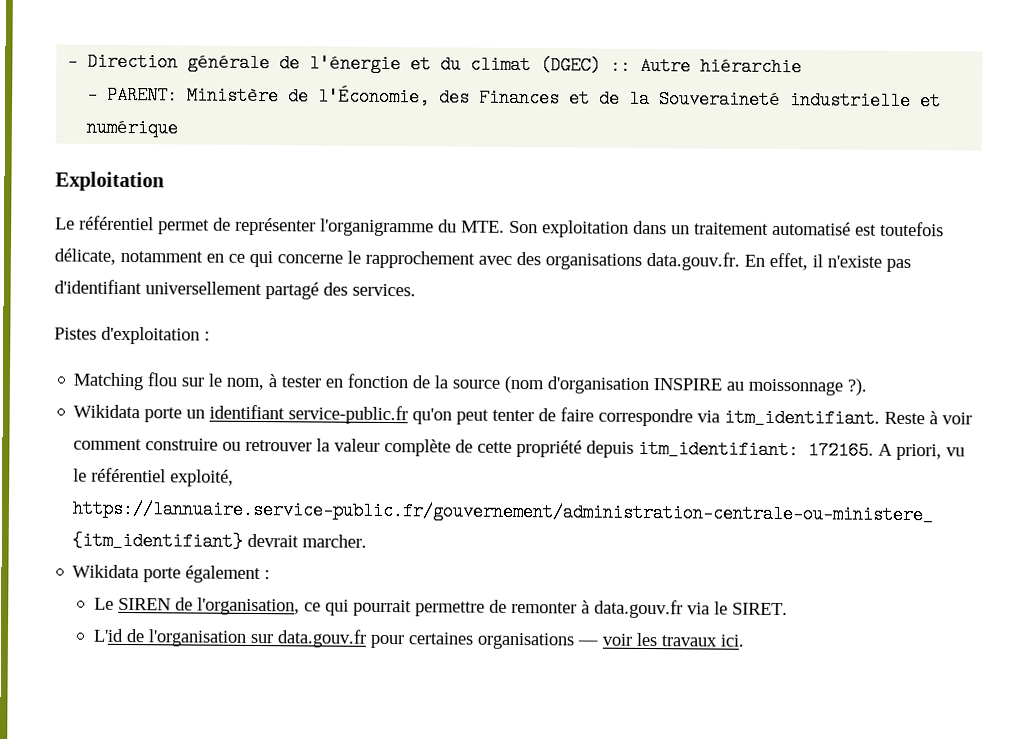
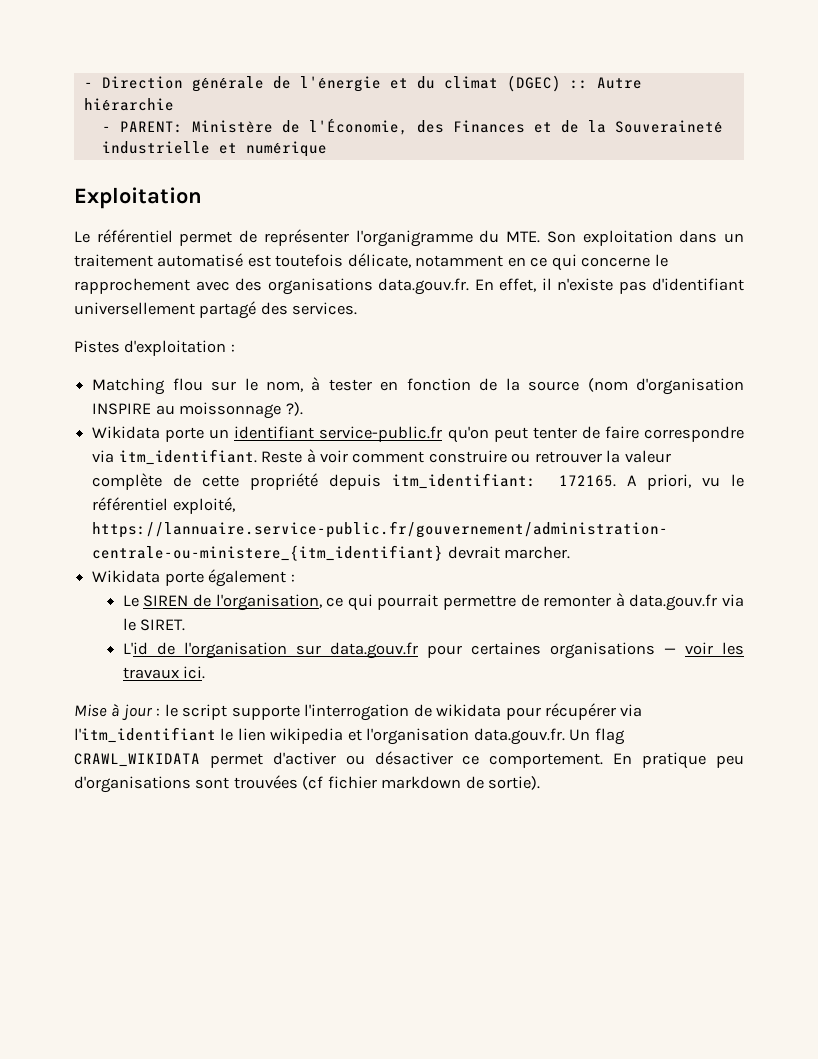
(745, 640) none -> [74,703,643,721] [74,727,625,745] [74,751,745,769] [74,775,541,793] // Mise à jour : le script supporte l'interrogation de wikidata pour récupérer via l'itm_identifiant le lien wikipedia et l'organisation data.gouv.fr. Un flag CRAWL_WIKIDATA permet d'activer ou désactiver ce comportement. En pratique peu d'organisations sont trouvées (cf fichier markdown de sortie).

